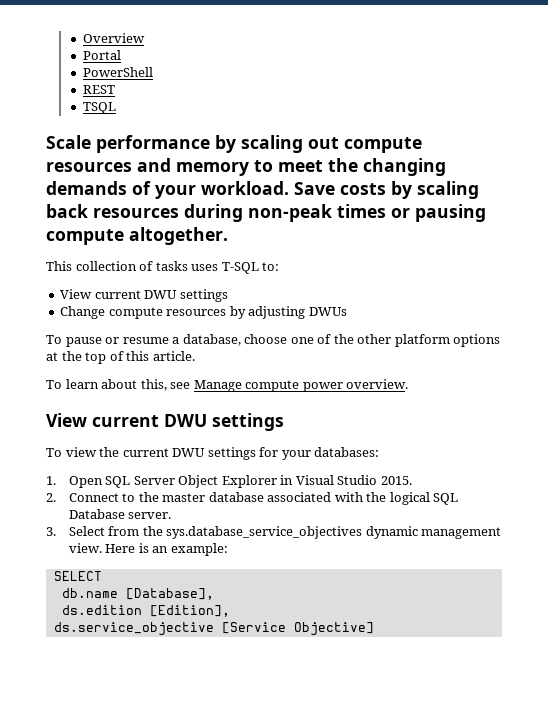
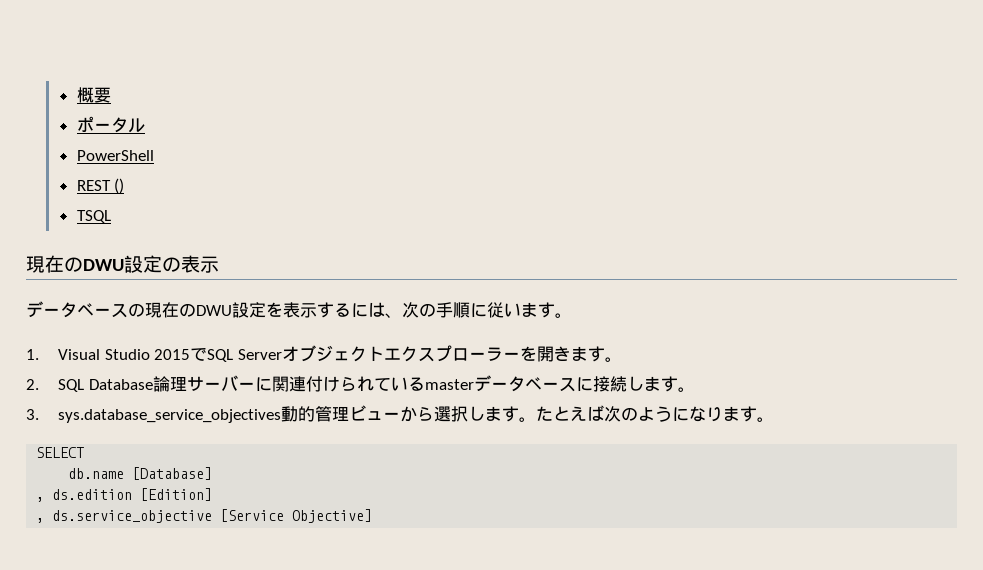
[82,33,145,43] [82,50,121,60] Overview // Portal -> [76,87,111,103] [76,116,145,133] 概要 // ポータル
(115, 89) none -> [114,178,125,194] ()
[46,135,422,153] [46,158,446,176] [46,181,479,199] [46,204,486,222] [46,227,228,245] [46,261,280,274] [60,289,228,302] [60,306,347,319] [46,334,501,347] [46,351,195,364] [46,379,409,392] [46,413,284,431] [46,447,380,460] [46,475,412,488] [46,492,459,505] [68,509,172,519] [46,526,502,539] [68,543,228,556] [53,571,102,581] [61,588,214,600] [61,605,230,617] Scale performance by scaling out compute resources and memory to meet the changing demands of your workload. Save costs by scaling back resources during non-peak times or pausing compute altogether. // This collection of tasks uses T-SQL to: // View current DWU settings // Change compute resources by adjusting DWUs // To pause or resume a database, choose one of the other platform options at the top of this article. // To learn about this, see Manage compute power overview. // View current DWU settings // To view the current DWU settings for your databases: // 1. Open SQL Server Object Explorer in Visual Studio 2015. // 2. Connect to the master database associated with the logical SQL Database server. // 3. Select from the sys.database_service_objectives dynamic management view. Here is an example: // SELECT // db.name [Database], // ds.edition [Edition], // -> [26,255,219,273] [26,301,572,318] [26,345,622,362] [26,375,695,392] [26,405,774,423] [36,447,85,458] [68,467,213,480] [36,488,213,502] [36,518,45,523] 現在のDWU設定の表示 // データベースの現在のDWU設定を表示するには、次の手順に従います。 // 1. Visual Studio 2015でSQL Serverオブジェクトエクスプローラーを開きます。 // 2. SQL Database論理サーバーに関連付けられているmasterデータベースに接続します。 // 3. sys.database_service_objectives動的管理ビューから選択します。たとえば次のようになります。 // SELECT // db.name [Database] // , ds.edition [Edition] // ,

